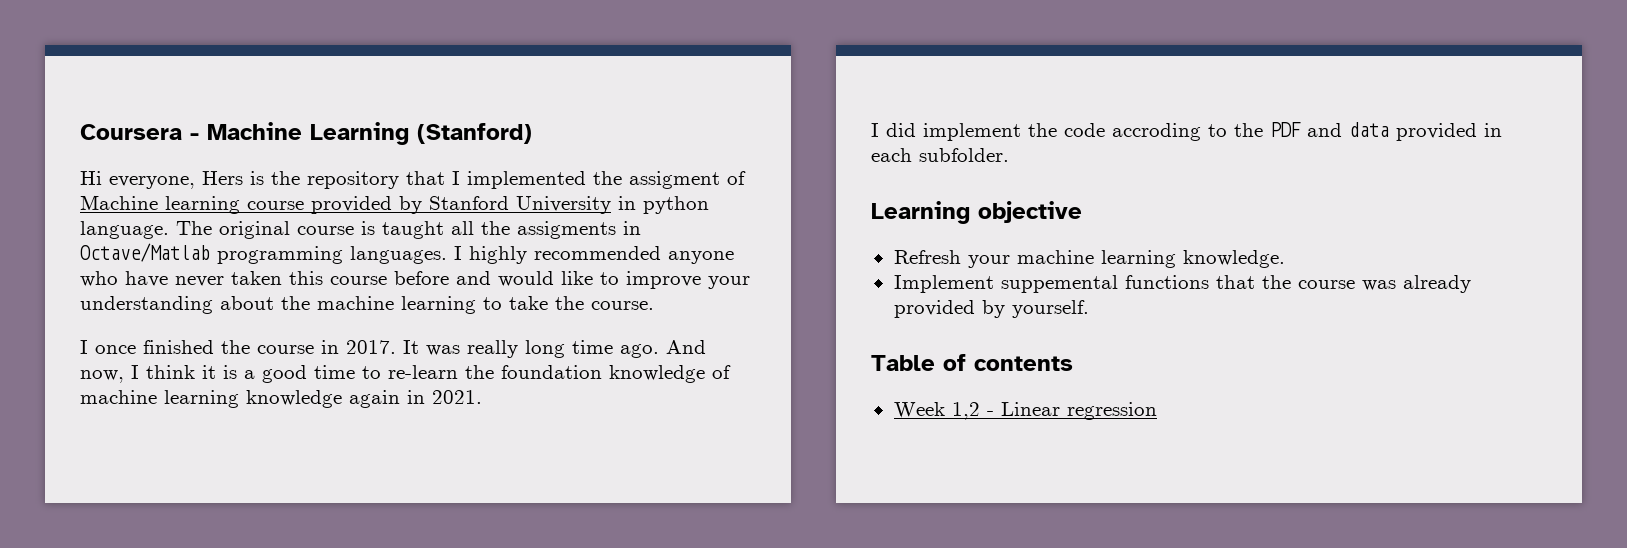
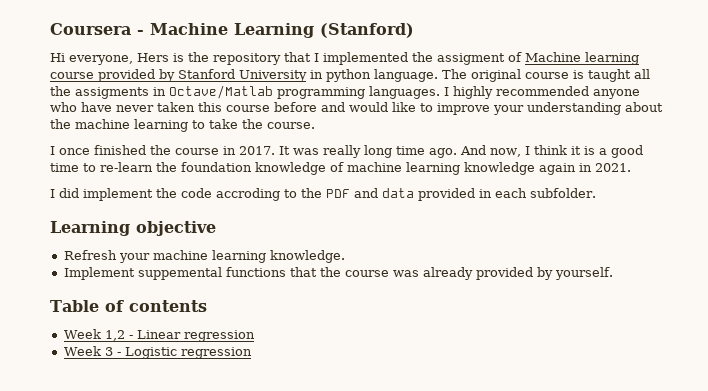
(1157, 411) none -> [63,346,252,359] // Week 3 - Logistic regression

